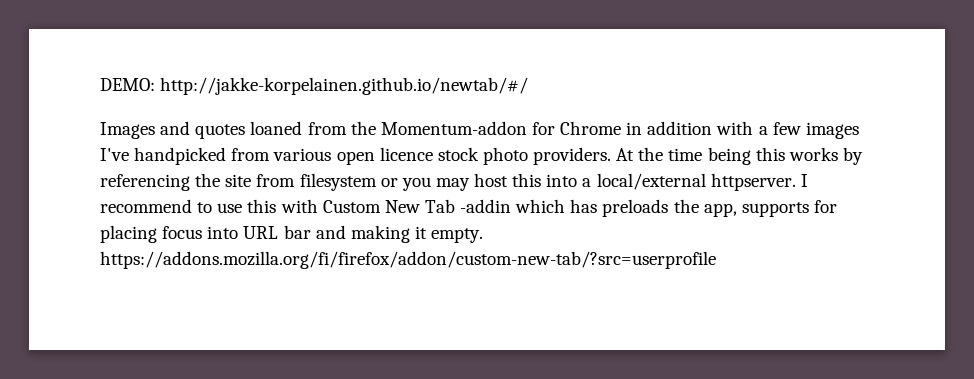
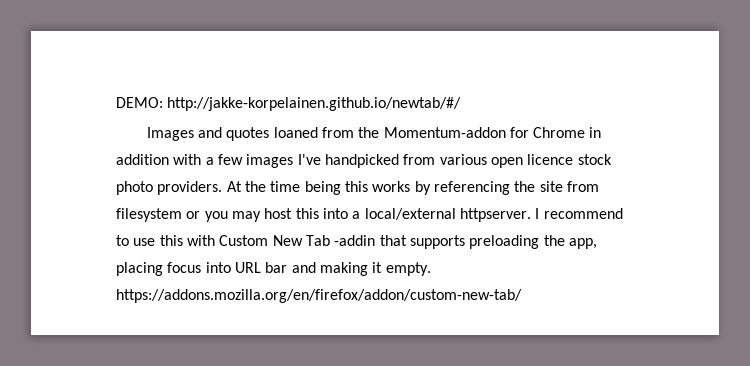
[515,199,837,217] which has preloads the app, supports for -> [379,235,597,249] that supports preloading the app,
[100,251,716,269] https://addons.mozilla.org/fi/firefox/addon/custom-new-tab/?src=userprofile -> [116,289,522,303] https://addons.mozilla.org/en/firefox/addon/custom-new-tab/

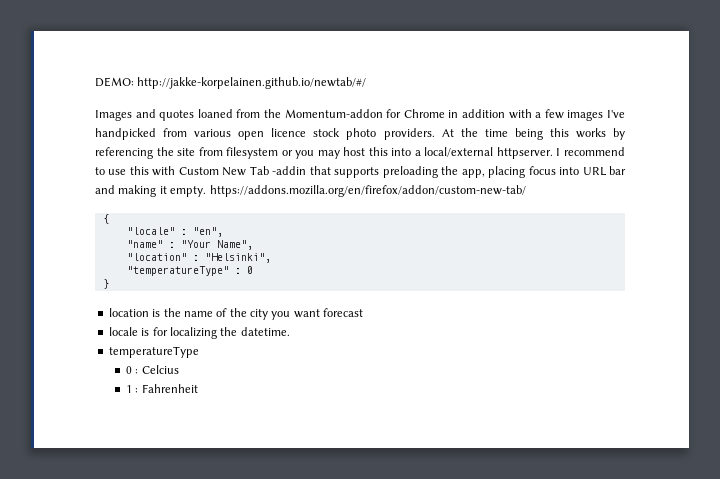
(522, 296) none -> [102,214,109,224] [126,227,223,237] [126,240,253,250] [126,253,271,263] [126,266,253,276] [102,279,109,289] [108,308,364,320] [108,327,290,339] [108,346,199,358] [125,365,179,374] [125,384,198,393] // { // "locale" : "en", // "name" : "Your Name", // "location" : "Helsinki", // "temperatureType" : 0 // } // location is the name of the city you want forecast // locale is for localizing the datetime. // temperatureType // 0 : Celcius // 1 : Fahrenheit

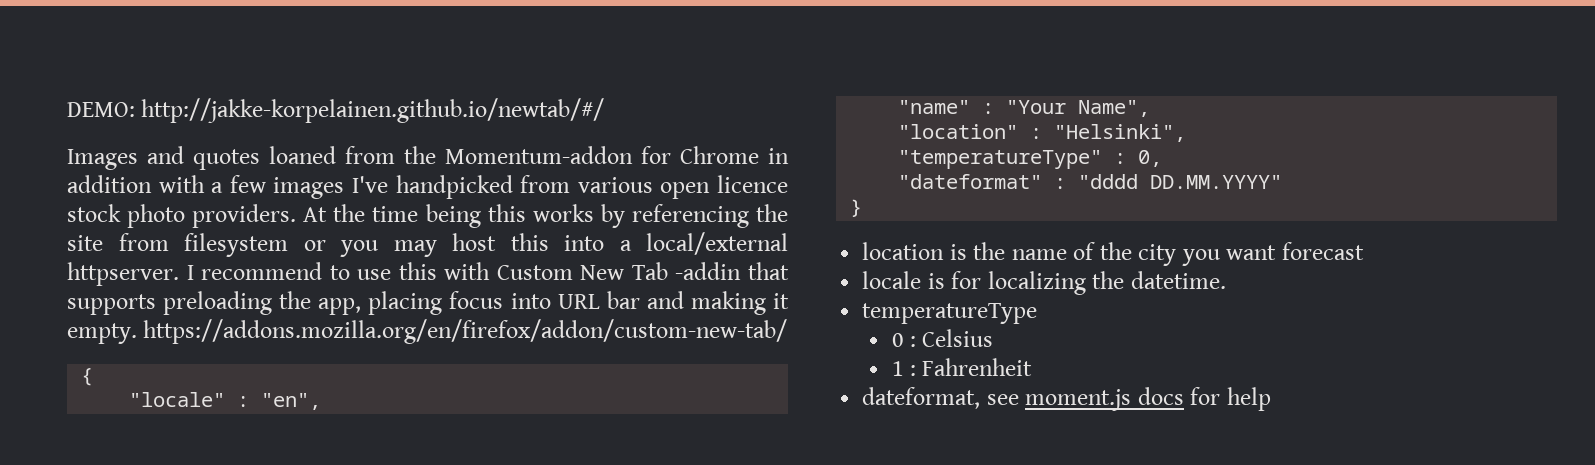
[246,266,253,274] 0 -> [1138,150,1163,167] [898,174,1283,189] 0, // "dateformat" : "dddd DD.MM.YYYY"
[141,365,179,374] Celcius -> [922,329,994,347] Celsius
(198, 388) none -> [862,387,1271,411] // dateformat, see moment.js docs for help

